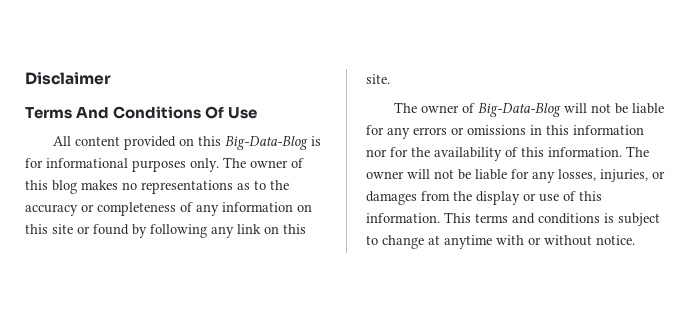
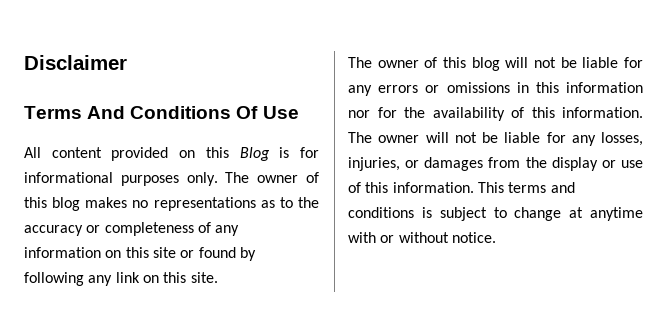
[224,136,308,150] Big-Data-Blog -> [239,147,270,161] Blog
[477,103,561,117] Big-Data-Blog -> [443,57,500,71] this blog

